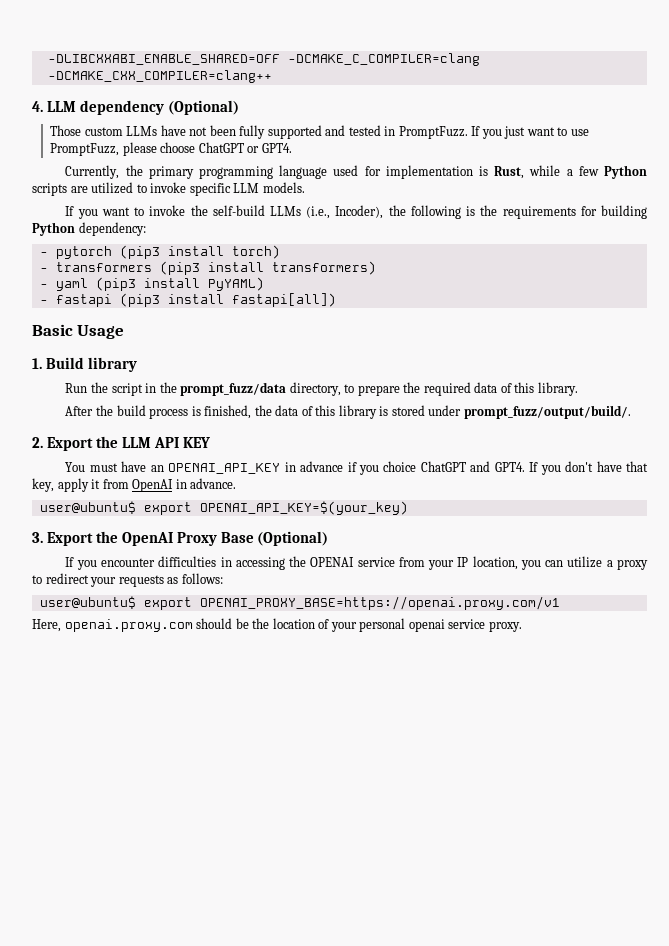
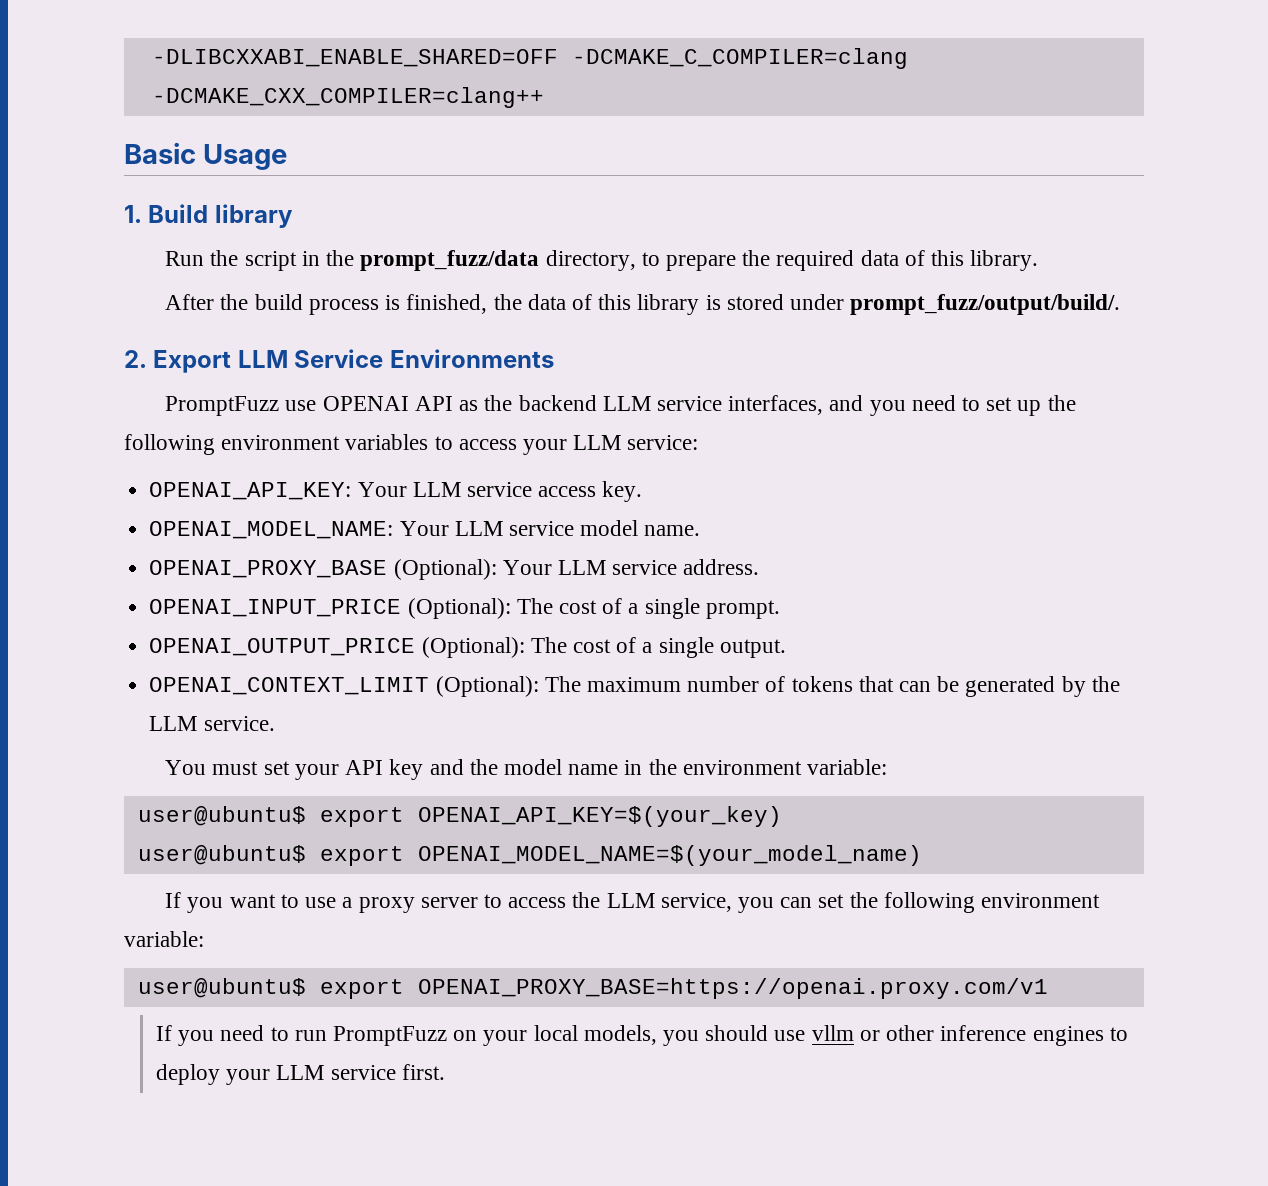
[32,100,239,115] [50,125,589,139] [50,142,292,156] [65,165,648,179] [32,182,305,196] [65,205,647,219] [32,222,146,236] [39,245,280,259] [39,261,376,275] [39,277,264,291] [39,293,336,307] // 4. LLM dependency (Optional) // Those custom LLMs have not been fully supported and tested in PromptFuzz. If you just want to use PromptFuzz, please choose ChatGPT or GPT4. // Currently, the primary programming language used for implementation is Rust, while a few Python scripts are utilized to invoke specific LLM models. // If you want to invoke the self-build LLMs (i.e., Incoder), the following is the requirements for building Python dependency: // - pytorch (pip3 install torch) // - transformers (pip3 install transformers) // - yaml (pip3 install PyYAML) // - fastapi (pip3 install fastapi[all]) -> (544, 97) none
[95,436,210,448] [65,461,649,475] [32,478,237,492] [39,501,408,515] [32,531,329,546] [65,556,648,570] [32,573,223,587] [39,596,560,610] [32,618,522,632] the LLM API KEY // You must have an OPENAI_API_KEY in advance if you choice ChatGPT and GPT4. If you don't have that key, apply it from OpenAI in advance. // user@ubuntu$ export OPENAI_API_KEY=$(your_key) // 3. Export the OpenAI Proxy Base (Optional) // If you encounter difficulties in accessing the OPENAI service from your IP location, you can utilize a proxy to redirect your requests as follows: // user@ubuntu$ export OPENAI_PROXY_BASE=https://openai.proxy.com/v1 // Here, openai.proxy.com should be the location of your personal openai service proxy. -> [237,349,554,368] [165,395,1076,416] [124,434,699,455] [149,481,643,502] [149,520,701,539] [149,559,760,580] [149,598,780,619] [149,637,786,658] [149,676,1120,697] [149,716,275,731] [165,759,887,780] [137,806,782,827] [137,845,922,866] [165,892,1101,913] [124,931,204,947] [137,978,1048,999] [155,1025,1128,1046] [155,1064,445,1085] LLM Service Environments // PromptFuzz use OPENAI API as the backend LLM service interfaces, and you need to set up the following environment variables to access your LLM service: // OPENAI_API_KEY: Your LLM service access key. // OPENAI_MODEL_NAME: Your LLM service model name. // OPENAI_PROXY_BASE (Optional): Your LLM service address. // OPENAI_INPUT_PRICE (Optional): The cost of a single prompt. // OPENAI_OUTPUT_PRICE (Optional): The cost of a single output. // OPENAI_CONTEXT_LIMIT (Optional): The maximum number of tokens that can be generated by the LLM service. // You must set your API key and the model name in the environment variable: // user@ubuntu$ export OPENAI_API_KEY=$(your_key) // user@ubuntu$ export OPENAI_MODEL_NAME=$(your_model_name) // If you want to use a proxy server to access the LLM service, you can set the following environment variable: // user@ubuntu$ export OPENAI_PROXY_BASE=https://openai.proxy.com/v1 // If you need to run PromptFuzz on your local models, you should use vllm or other inference engines to deploy your LLM service first.

